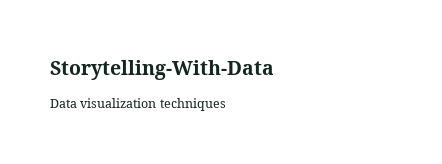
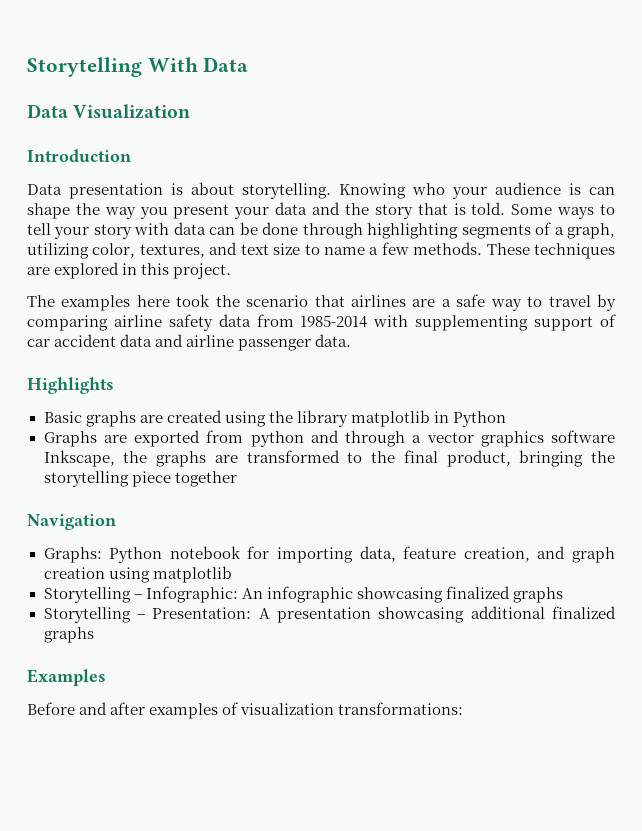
[50,60,274,80] [50,98,226,111] Storytelling-With-Data // Data visualization techniques -> [27,57,249,77] [27,104,191,119] [27,149,131,162] [27,182,615,199] [27,202,616,219] [27,222,615,239] [27,242,616,259] [27,262,232,279] [27,294,617,311] [27,314,617,331] [27,334,352,351] [27,377,114,394] [43,410,506,427] [43,430,615,447] [43,450,615,467] [43,471,237,487] [27,514,116,530] [43,546,616,563] [43,566,232,583] [43,586,563,603] [43,606,616,623] [43,627,94,643] [27,669,106,686] [27,702,464,719] Storytelling With Data // Data Visualization // Introduction // Data presentation is about storytelling. Knowing who your audience is can shape the way you present your data and the story that is told. Some ways to tell your story with data can be done through highlighting segments of a graph, utilizing color, textures, and text size to name a few methods. These techniques are explored in this project. // The examples here took the scenario that airlines are a safe way to travel by comparing airline safety data from 1985-2014 with supplementing support of car accident data and airline passenger data. // Highlights // Basic graphs are created using the library matplotlib in Python // Graphs are exported from python and through a vector graphics software Inkscape, the graphs are transformed to the final product, bringing the storytelling piece together // Navigation // Graphs: Python notebook for importing data, feature creation, and graph creation using matplotlib // Storytelling – Infographic: An infographic showcasing finalized graphs // Storytelling – Presentation: A presentation showcasing additional finalized graphs // Examples // Before and after examples of visualization transformations:

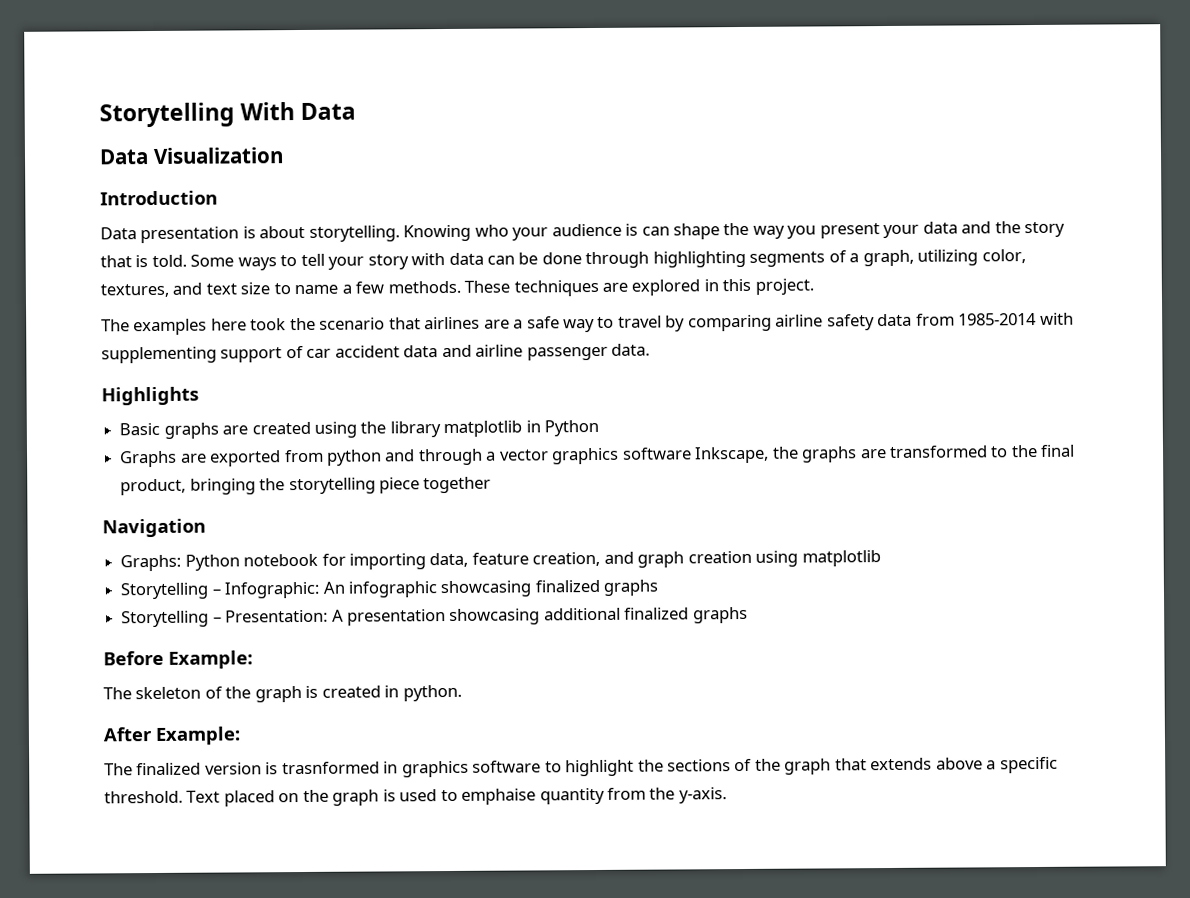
[27,669,106,686] [27,702,464,719] Examples // Before and after examples of visualization transformations: -> [103,650,253,669] [103,684,462,703] [103,726,241,745] [104,756,1058,778] [104,787,727,807] Before Example: // The skeleton of the graph is created in python. // After Example: // The finalized version is trasnformed in graphics software to highlight the sections of the graph that extends above a specific threshold. Text placed on the graph is used to emphaise quantity from the y-axis.

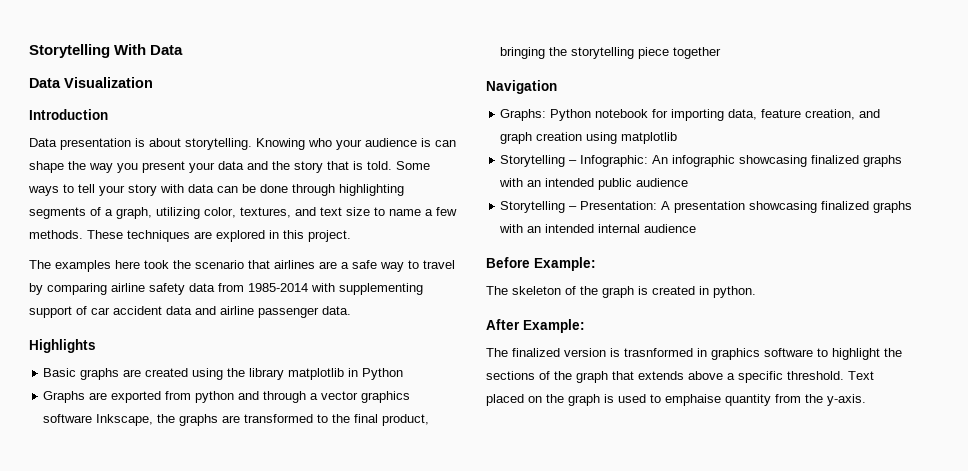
(659, 587) none -> [499,178,689,190] with an intended public audience
[543,606,748,624] additional finalized graphs -> [821,201,913,213] [499,224,697,233] finalized graphs with an intended internal audience

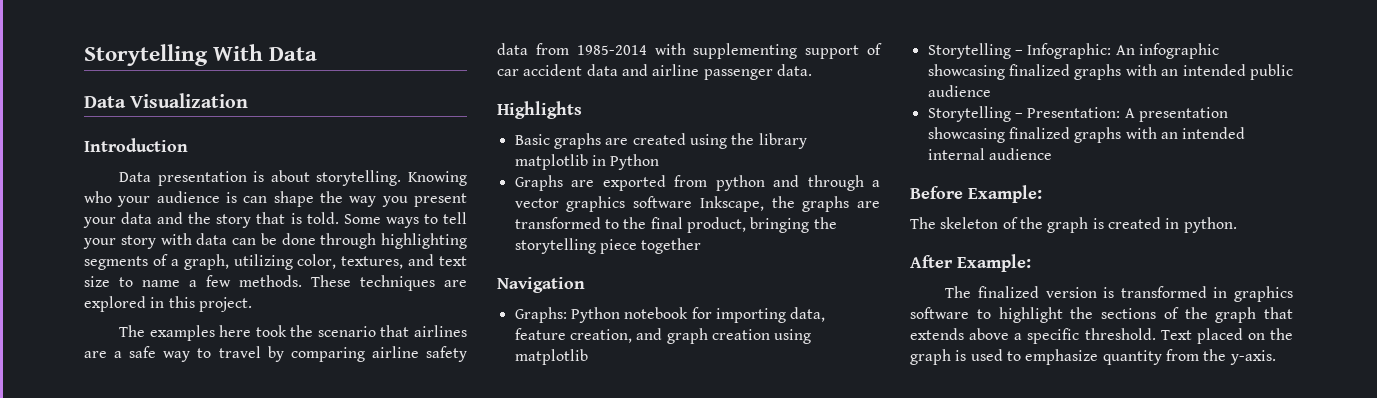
[624,348,693,357] trasnformed -> [1120,286,1207,298] transformed
[665,394,721,406] emphaise -> [1025,349,1099,365] emphasize

